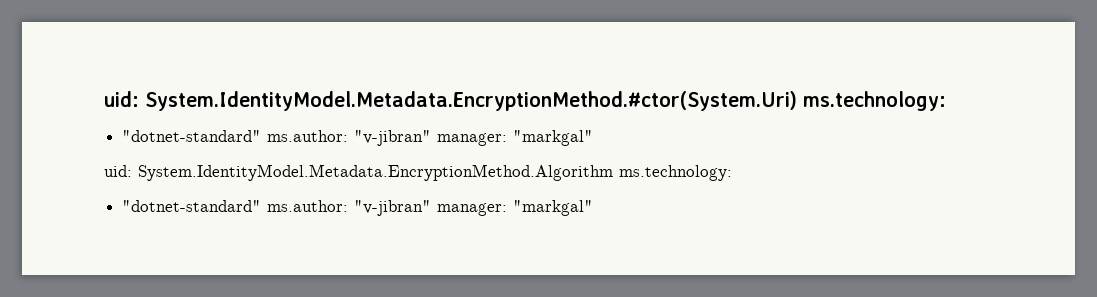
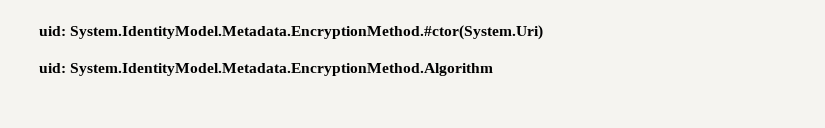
[803,91,946,111] [122,130,594,146] [104,164,732,181] [122,200,594,216] ms.technology: // "dotnet-standard" ms.author: "v-jibran" manager: "markgal" // uid: System.IdentityModel.Metadata.EncryptionMethod.Algorithm ms.technology: // "dotnet-standard" ms.author: "v-jibran" manager: "markgal" -> [39,63,494,76] // uid: System.IdentityModel.Metadata.EncryptionMethod.Algorithm

